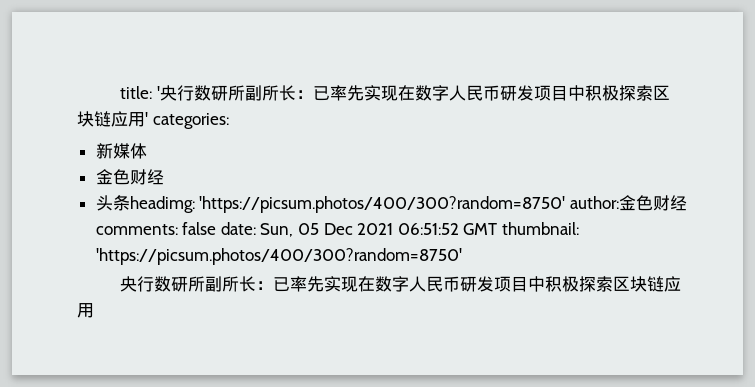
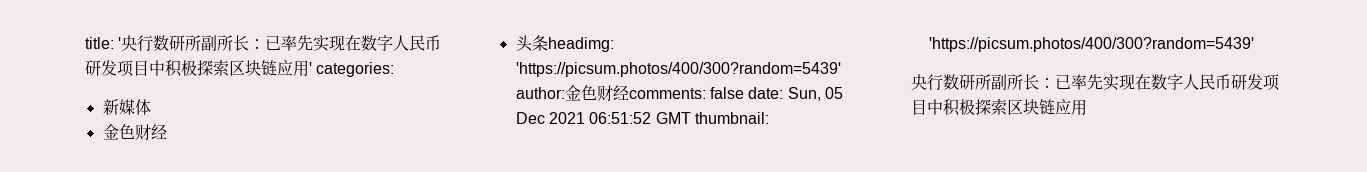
[199,196,566,213] 'https://picsum.photos/400/300?random=8750' -> [515,62,841,77] 'https://picsum.photos/400/300?random=5439'
[95,248,462,265] 'https://picsum.photos/400/300?random=8750' -> [928,37,1254,52] 'https://picsum.photos/400/300?random=5439'

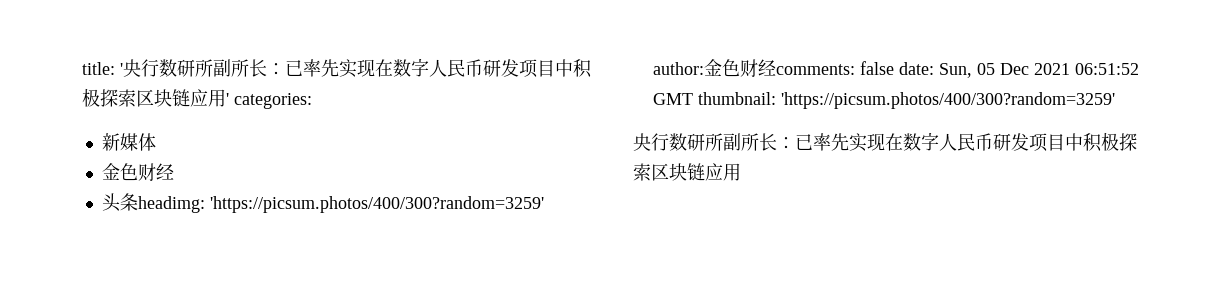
[515,62,841,77] 'https://picsum.photos/400/300?random=5439' -> [209,196,544,213] 'https://picsum.photos/400/300?random=3259'
[928,37,1254,52] 'https://picsum.photos/400/300?random=5439' -> [780,92,1115,109] 'https://picsum.photos/400/300?random=3259'

